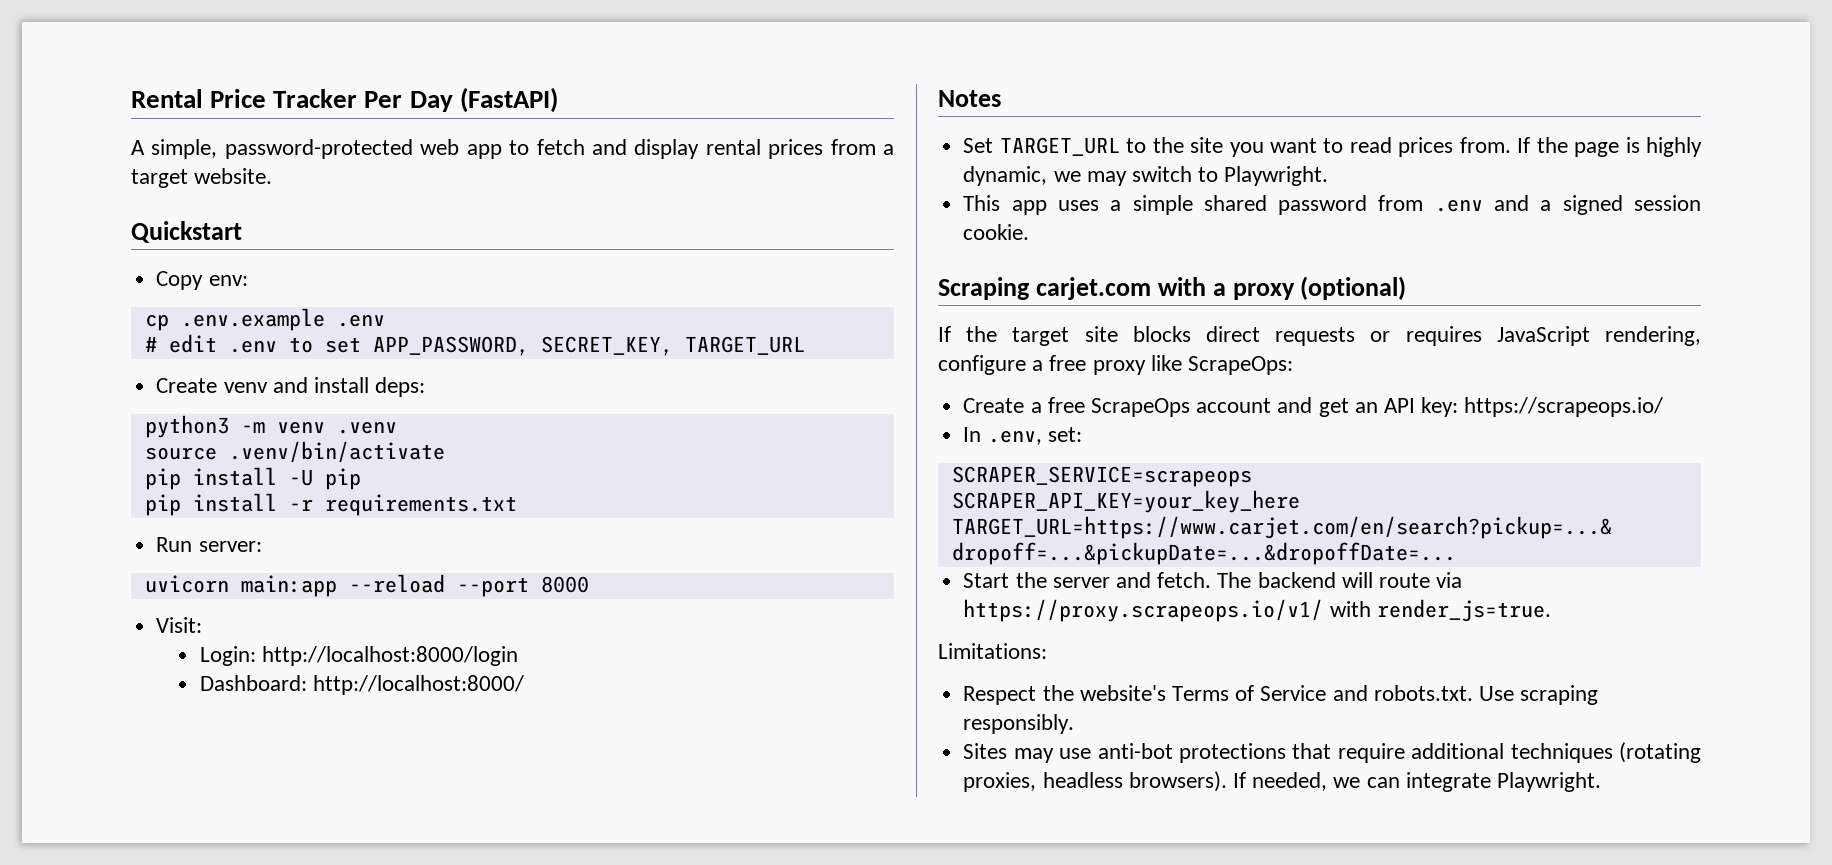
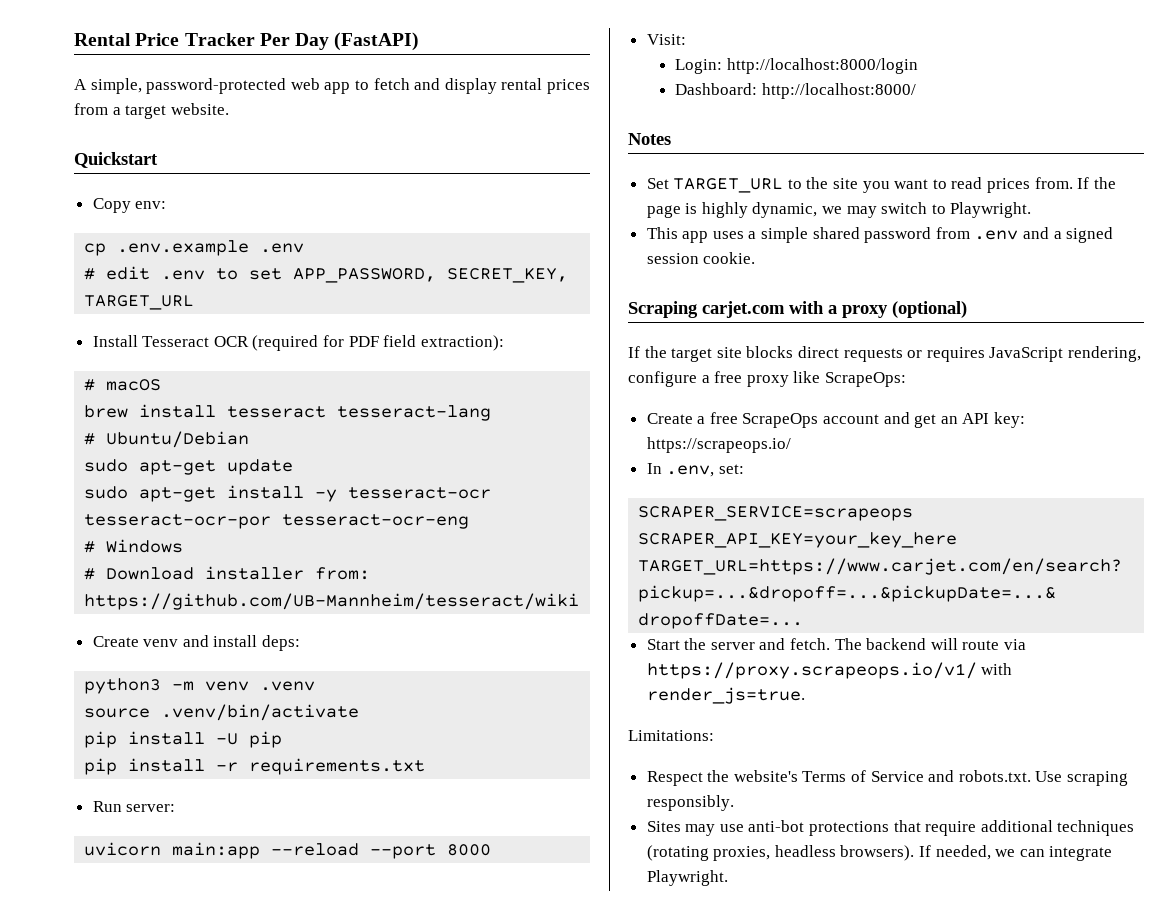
(805, 345) none -> [92,335,504,351] [84,379,162,391] [84,404,492,421] [84,431,250,448] [84,459,294,475] [84,485,492,502] [84,514,470,529] [84,539,184,553] [84,566,371,580] [84,593,580,610] // Install Tesseract OCR (required for PDF field extraction): // # macOS // brew install tesseract tesseract-lang // # Ubuntu/Debian // sudo apt-get update // sudo apt-get install -y tesseract-ocr tesseract-ocr-por tesseract-ocr-eng // # Windows // # Download installer from: https://github.com/UB-Mannheim/tesseract/wiki

